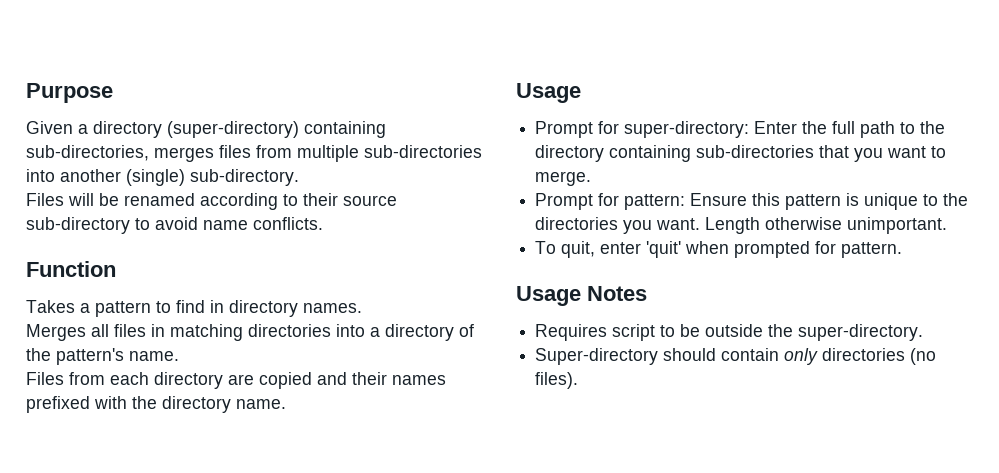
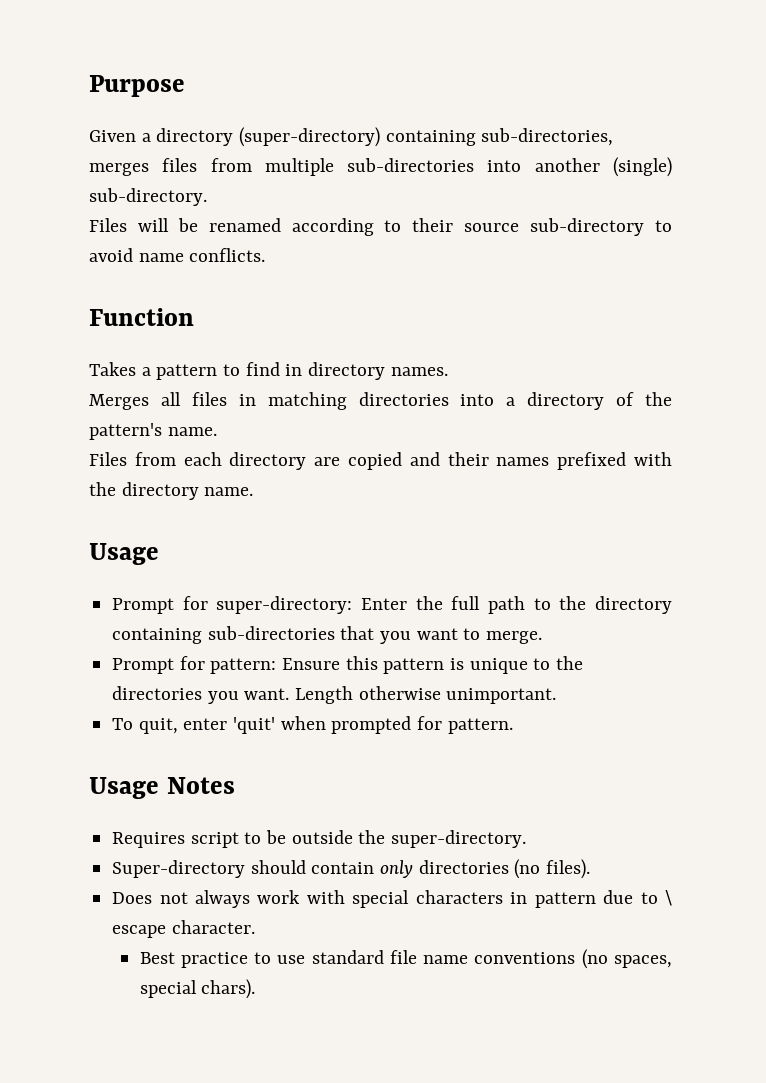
(579, 380) none -> [112,890,673,908] [112,920,255,938] [139,949,672,969] [139,979,256,999] // Does not always work with special characters in pattern due to \ escape character. // Best practice to use standard file name conventions (no spaces, special chars).

